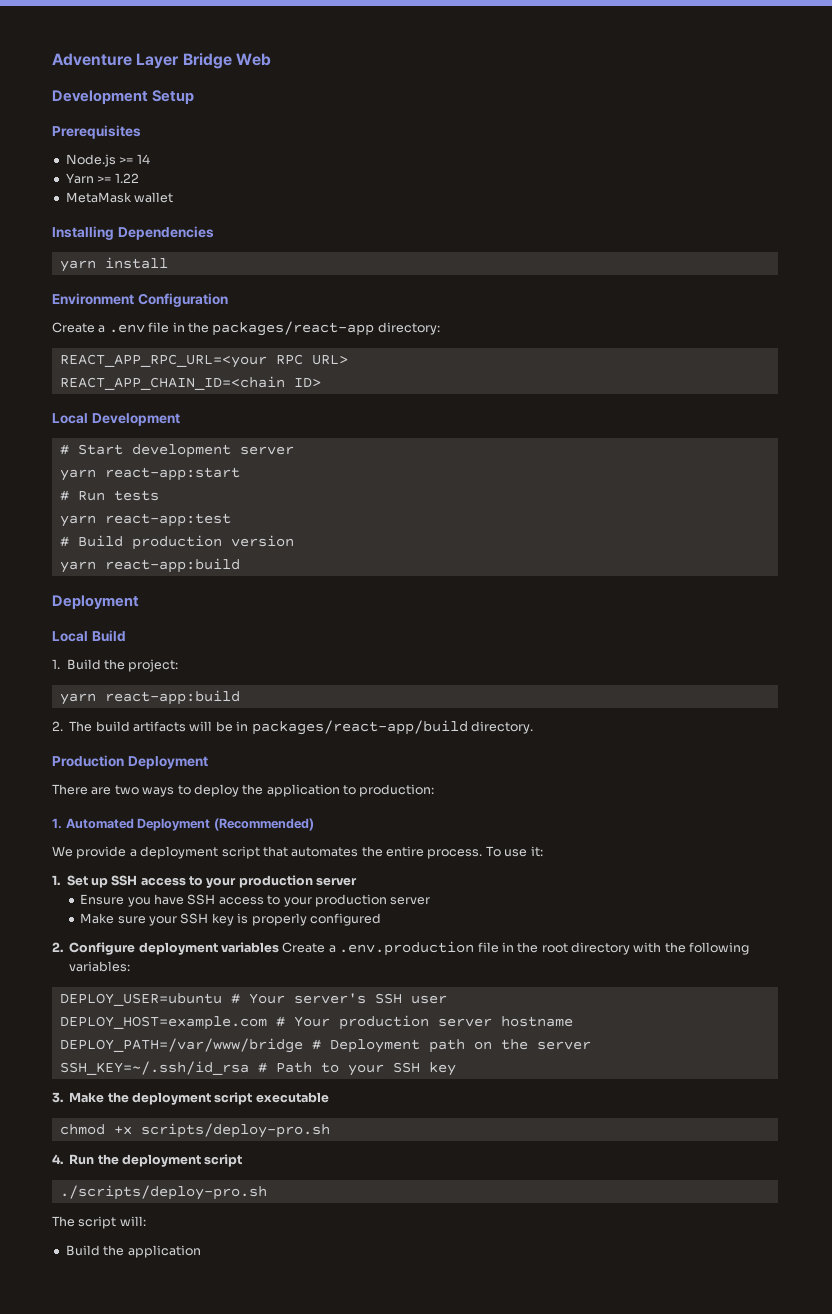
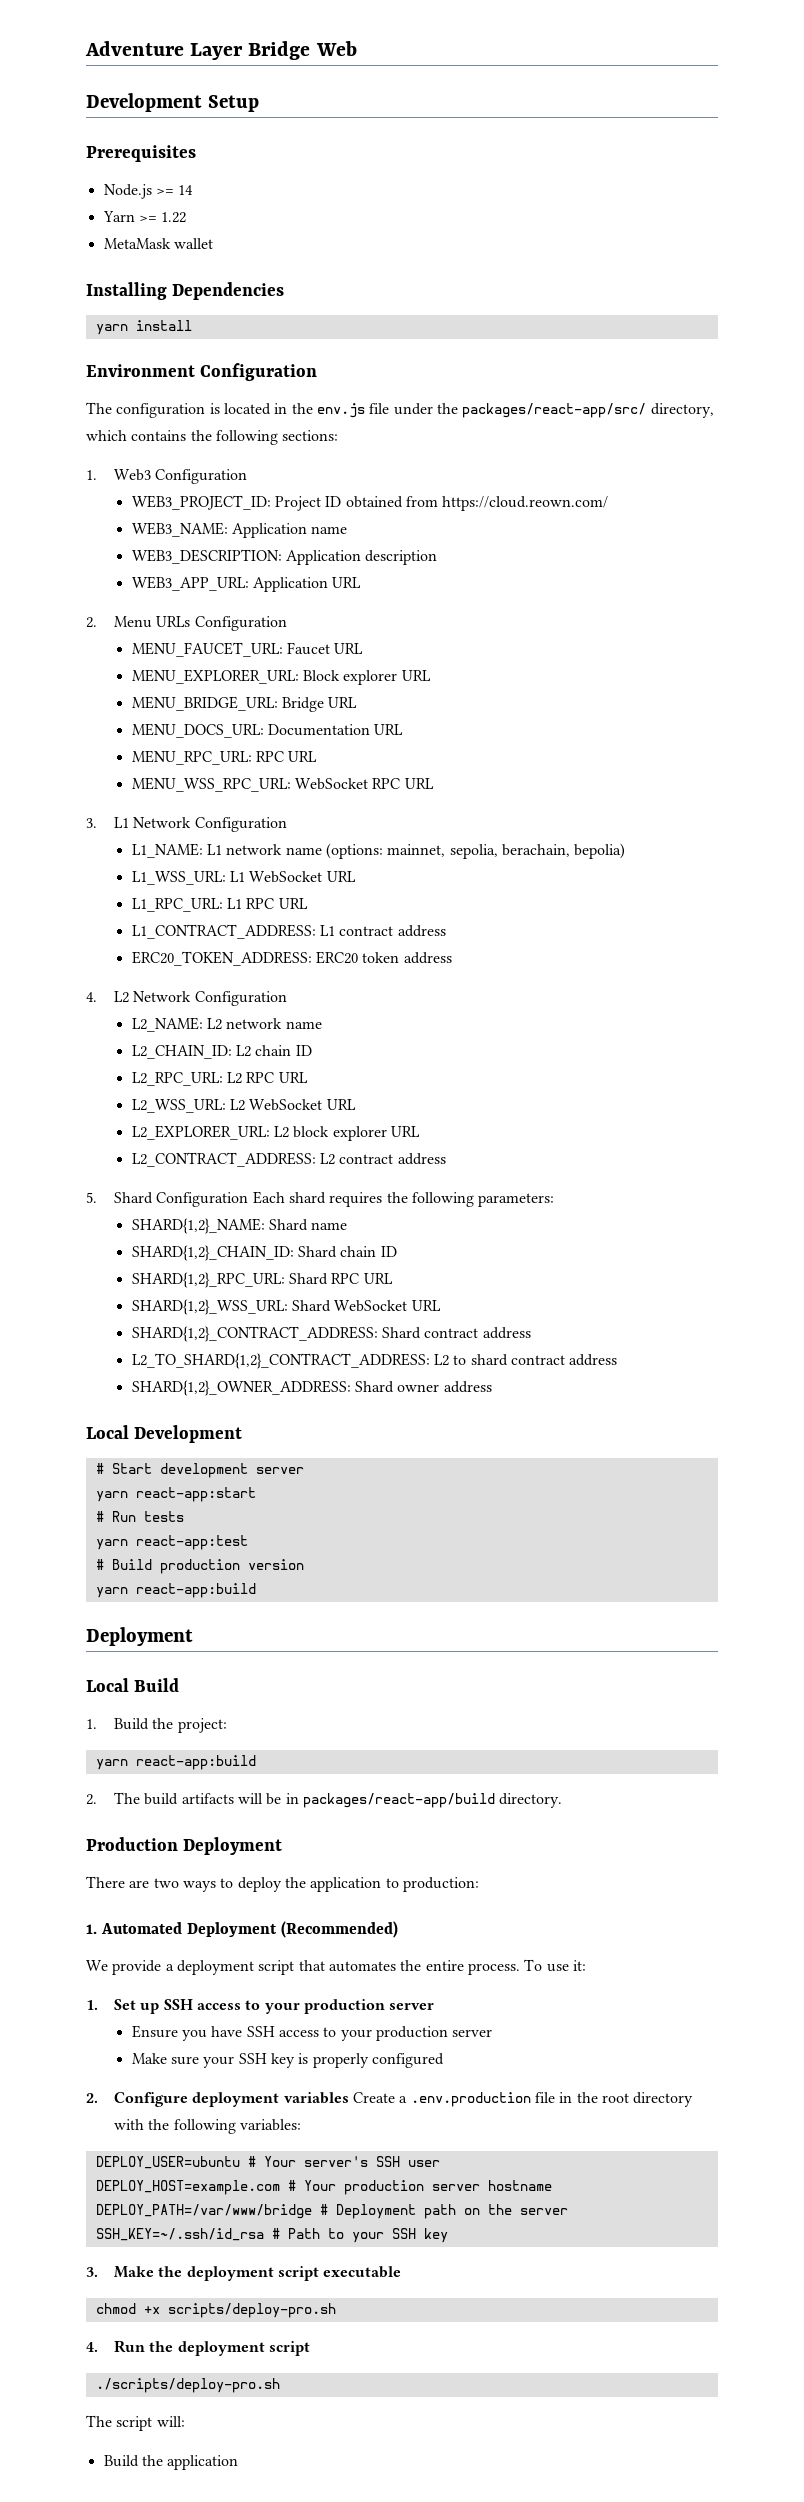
[52,321,440,336] [59,354,348,368] [59,376,321,390] Create a .env file in the packages/react-app directory: // REACT_APP_RPC_URL=<your RPC URL> // REACT_APP_CHAIN_ID=<chain ID> -> [86,402,714,418] [86,430,339,445] [86,469,248,484] [131,495,609,511] [131,522,348,538] [131,549,438,565] [131,576,362,592] [86,616,287,631] [131,642,364,657] [131,669,431,685] [131,696,358,712] [131,723,404,738] [131,750,318,765] [131,777,434,792] [86,817,287,832] [131,843,626,859] [131,871,356,885] [131,898,308,912] [131,924,446,939] [131,951,452,966] [86,991,287,1006] [131,1017,322,1032] [131,1045,312,1059] [131,1072,308,1086] [131,1099,356,1113] [131,1125,420,1141] [131,1152,446,1167] [86,1191,555,1207] [131,1218,348,1234] [131,1245,397,1261] [131,1272,393,1288] [131,1299,441,1315] [131,1326,531,1342] [131,1353,618,1369] [131,1380,492,1396] The configuration is located in the env.js file under the packages/react-app/src/ directory, which contains the following sections: // 1. Web3 Configuration // WEB3_PROJECT_ID: Project ID obtained from https://cloud.reown.com/ // WEB3_NAME: Application name // WEB3_DESCRIPTION: Application description // WEB3_APP_URL: Application URL // 2. Menu URLs Configuration // MENU_FAUCET_URL: Faucet URL // MENU_EXPLORER_URL: Block explorer URL // MENU_BRIDGE_URL: Bridge URL // MENU_DOCS_URL: Documentation URL // MENU_RPC_URL: RPC URL // MENU_WSS_RPC_URL: WebSocket RPC URL // 3. L1 Network Configuration // L1_NAME: L1 network name (options: mainnet, sepolia, berachain, bepolia) // L1_WSS_URL: L1 WebSocket URL // L1_RPC_URL: L1 RPC URL // L1_CONTRACT_ADDRESS: L1 contract address // ERC20_TOKEN_ADDRESS: ERC20 token address // 4. L2 Network Configuration // L2_NAME: L2 network name // L2_CHAIN_ID: L2 chain ID // L2_RPC_URL: L2 RPC URL // L2_WSS_URL: L2 WebSocket URL // L2_EXPLORER_URL: L2 block explorer URL // L2_CONTRACT_ADDRESS: L2 contract address // 5. Shard Configuration Each shard requires the following parameters: // SHARD{1,2}_NAME: Shard name // SHARD{1,2}_CHAIN_ID: Shard chain ID // SHARD{1,2}_RPC_URL: Shard RPC URL // SHARD{1,2}_WSS_URL: Shard WebSocket URL // SHARD{1,2}_CONTRACT_ADDRESS: Shard contract address // L2_TO_SHARD{1,2}_CONTRACT_ADDRESS: L2 to shard contract address // SHARD{1,2}_OWNER_ADDRESS: Shard owner address

